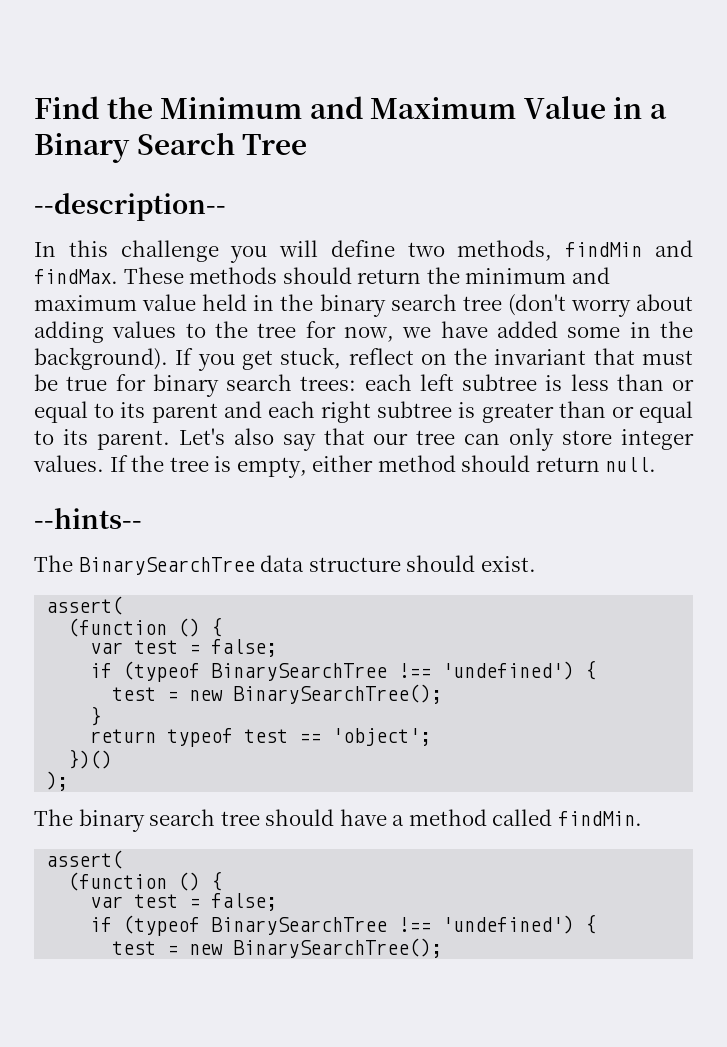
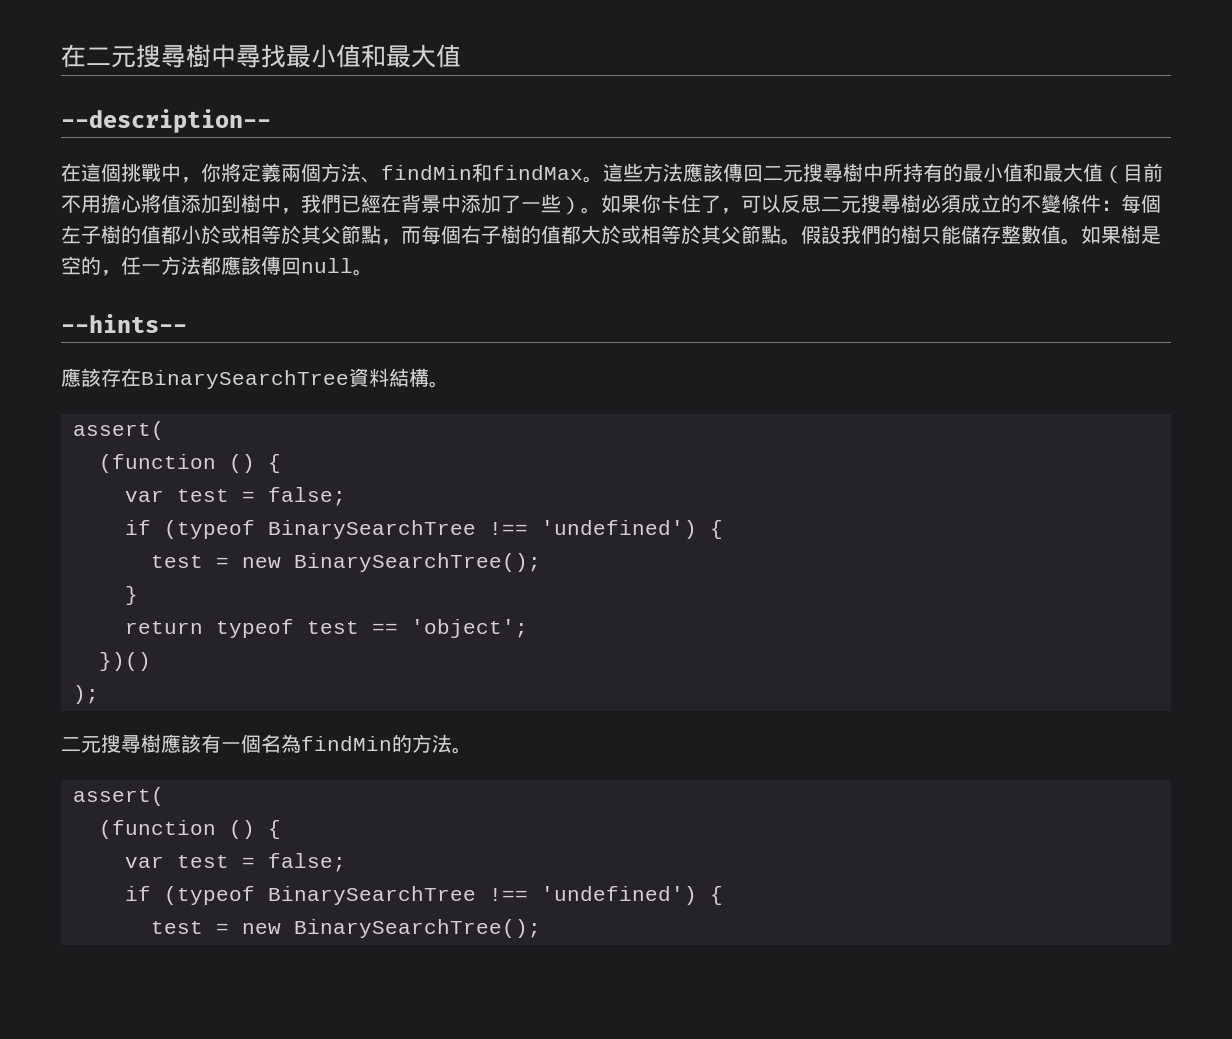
[34,96,667,119] [34,132,308,163] [34,193,226,221] [34,240,694,263] [34,267,610,284] [34,294,694,317] [34,321,694,343] [34,347,693,371] [34,374,694,397] [34,401,693,423] [34,428,694,451] [33,455,657,478] [34,508,142,529] [34,555,536,575] Find the Minimum and Maximum Value in a Binary Search Tree // --description-- // In this challenge you will define two methods, findMin and findMax. These methods should return the minimum and maximum value held in the binary search tree (don't worry about adding values to the tree for now, we have added some in the background). If you get stuck, reflect on the invariant that must be true for binary search trees: each left subtree is less than or equal to its parent and each right subtree is greater than or equal to its parent. Let's also say that our tree can only store integer values. If the tree is empty, either method should return null. // --hints-- // The BinarySearchTree data structure should exist. -> [61,44,461,68] [61,109,271,133] [61,163,1163,184] [61,194,1161,215] [61,225,1161,245] [61,256,373,276] [61,314,187,333] [61,368,449,389] 在二元搜尋樹中尋找最小值和最大值 // --description-- // 在這個挑戰中，你將定義兩個方法、findMin和findMax。這些方法應該傳回二元搜尋樹中所持有的最小值和最大值（目前不用擔心將值添加到樹中，我們已經在背景中添加了一些）。如果你卡住了，可以反思二元搜尋樹必須成立的不變條件：每個左子樹的值都小於或相等於其父節點，而每個右子樹的值都大於或相等於其父節點。假設我們的樹只能儲存整數值。如果樹是空的，任一方法都應該傳回null。 // --hints-- // 應該存在BinarySearchTree資料結構。
[34,809,642,832] The binary search tree should have a method called findMin. -> [61,734,472,754] 二元搜尋樹應該有一個名為findMin的方法。

